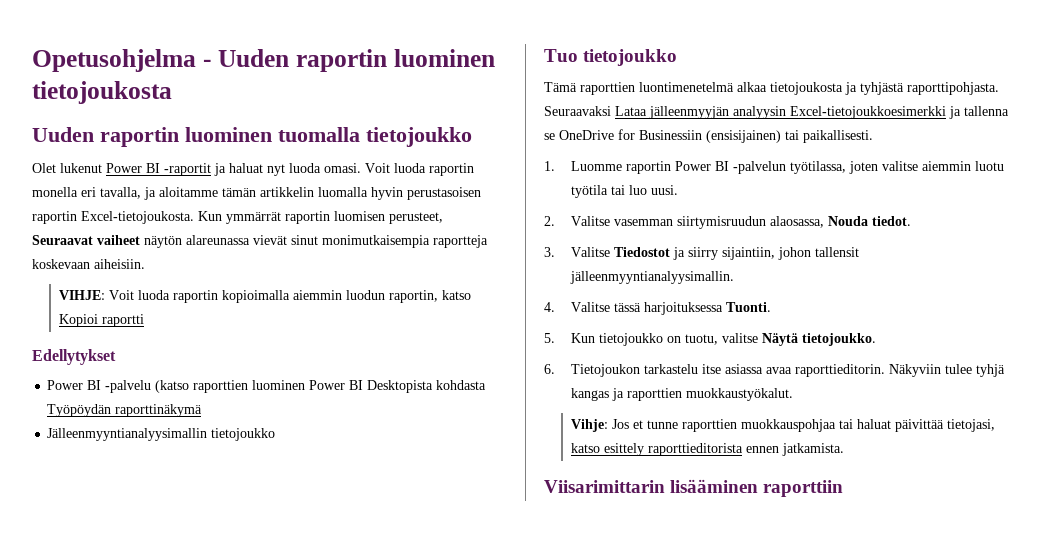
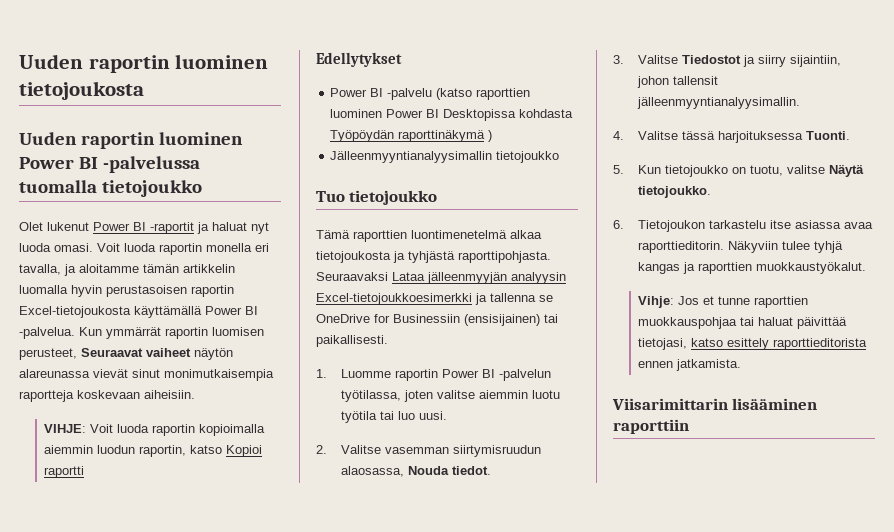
[32,49,211,72] Opetusohjelma - -> (19, 61) none
(272, 134) none -> [19,156,200,173] Power BI -palvelussa
[81,211,194,224] Excel-tietojoukosta. -> [19,306,258,318] [19,327,75,339] Excel-tietojoukosta käyttämällä Power BI -palvelua.
[367,380,434,393] Desktopista -> [443,109,517,121] Desktopissa
(203, 410) none -> [488,130,493,142] )

